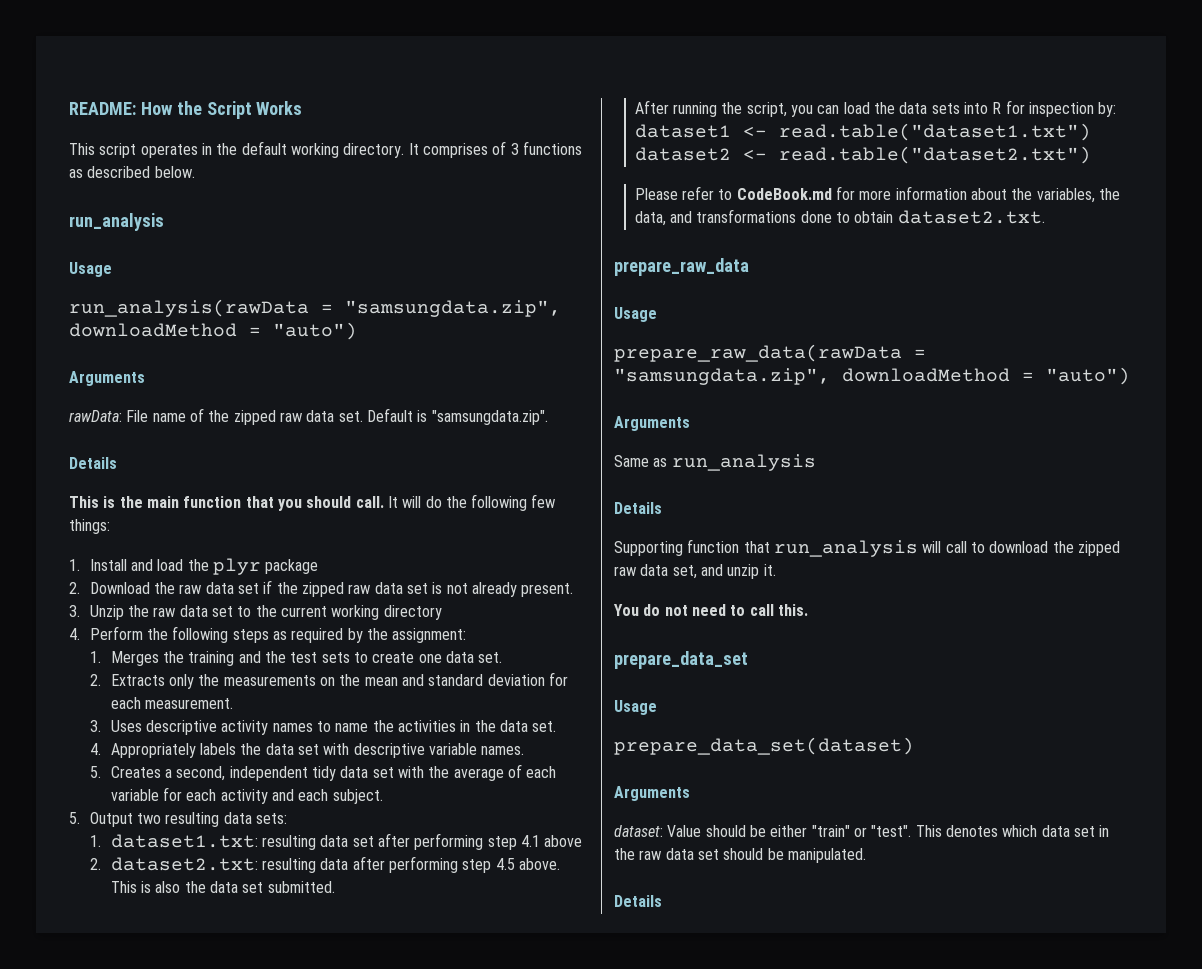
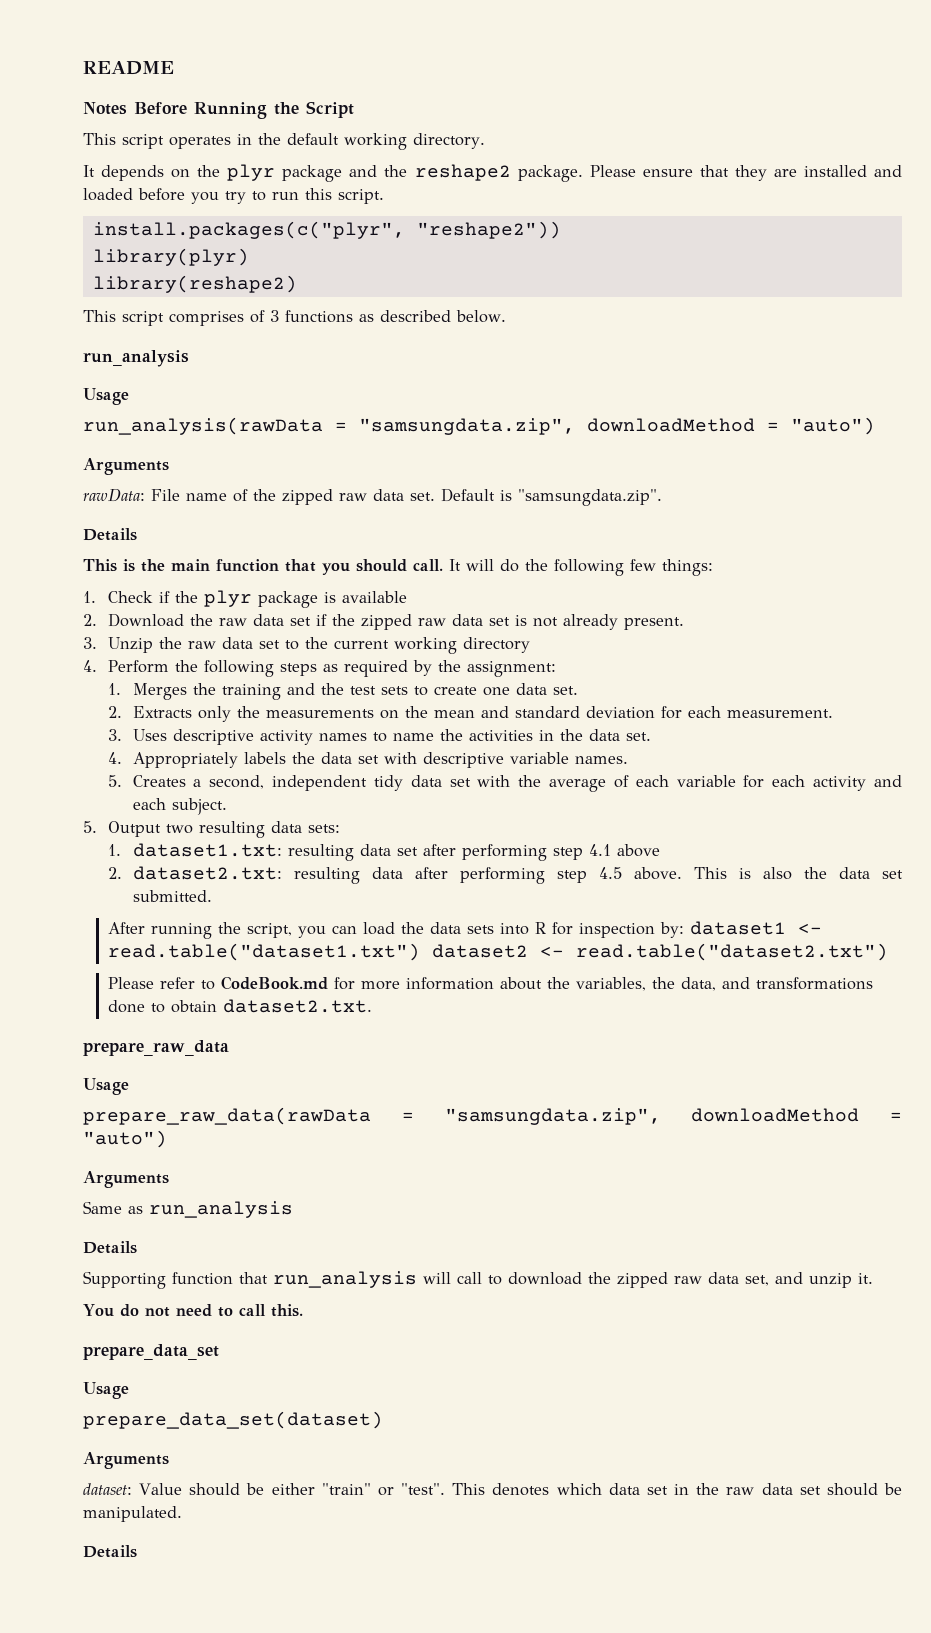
[69,102,173,115] README: How -> [83,61,174,75] [83,102,267,119] README // Notes Before Running
[256,101,303,115] Works -> (354, 109) none
[408,143,419,155] It -> [83,164,902,182] [83,188,384,204] [92,221,561,239] [92,248,249,266] [92,275,297,293] [83,310,164,326] // It depends on the plyr package and the reshape2 package. Please ensure that they are installed and loaded before you try to run this script. // install.packages(c("plyr", "reshape2")) // library(plyr) // library(reshape2) // This script
[89,558,319,575] Install and load the plyr package -> [107,590,407,608] Check if the plyr package is available

